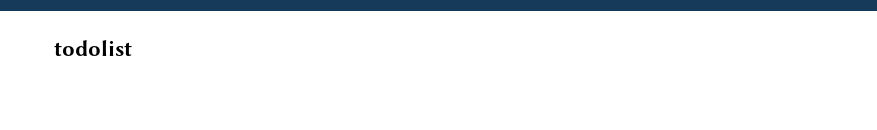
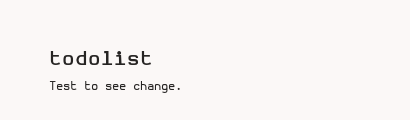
(132, 48) none -> [49,81,182,93] // Test to see change.

